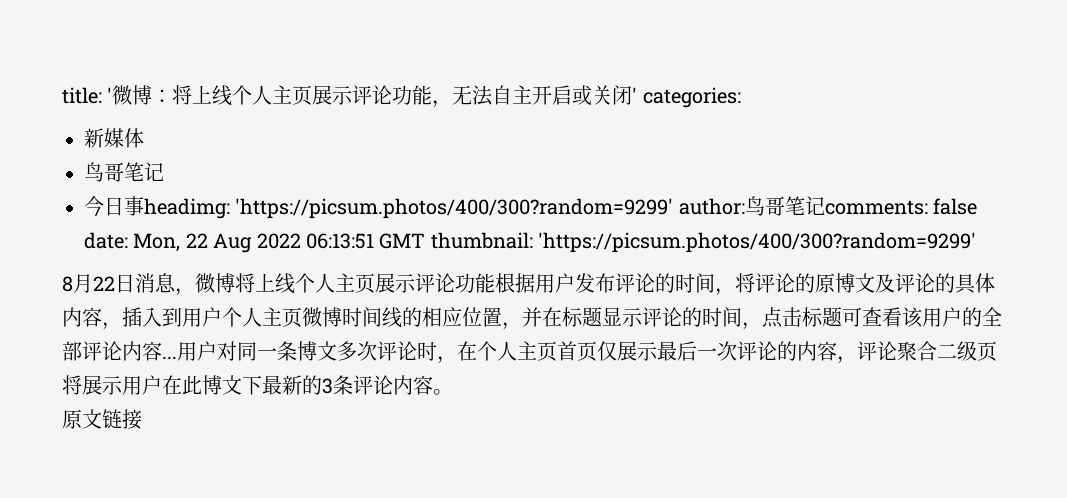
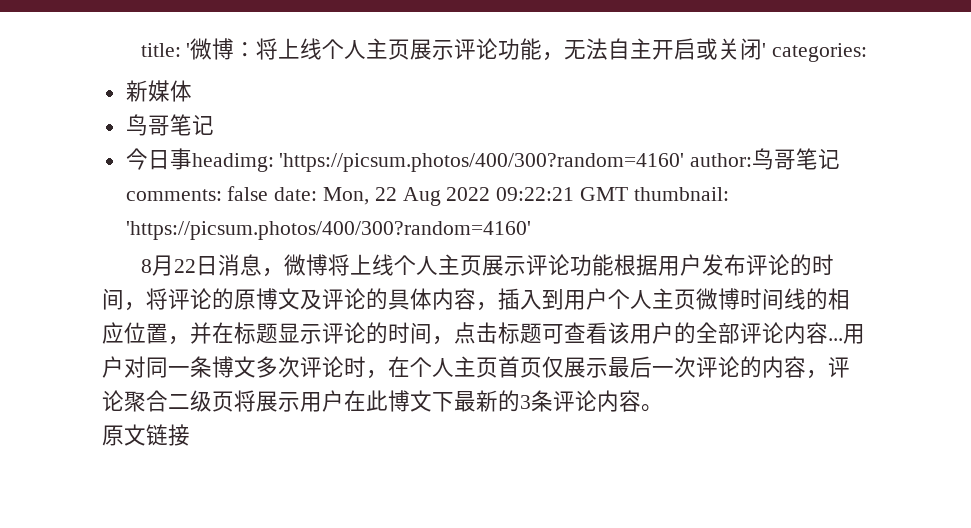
[235,198,674,219] 'https://picsum.photos/400/300?random=9299' -> [279,153,685,172] 'https://picsum.photos/400/300?random=4160'
[306,233,374,249] 06:13:51 -> [496,187,575,201] 09:22:21
[538,232,977,253] 'https://picsum.photos/400/300?random=9299' -> [125,221,531,240] 'https://picsum.photos/400/300?random=4160'

